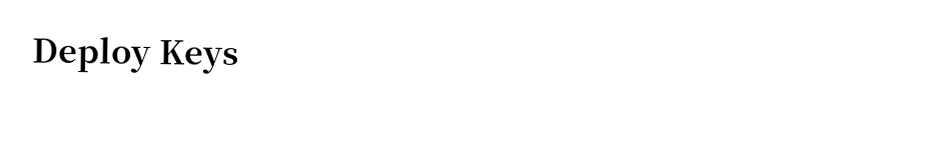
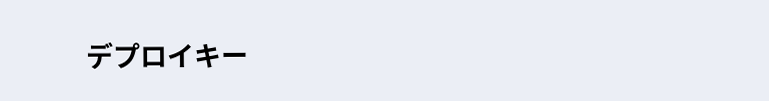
[32,35,239,75] Deploy Keys -> [85,41,249,70] デプロイキー

